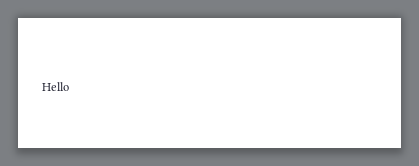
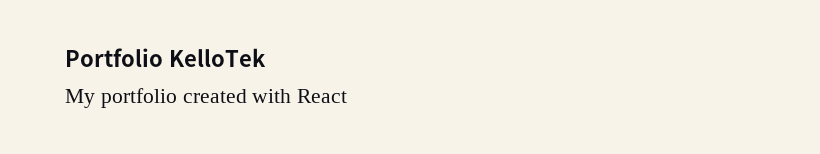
[42,82,69,91] Hello -> [65,48,266,67] [65,88,348,108] Portfolio KelloTek // My portfolio created with React

